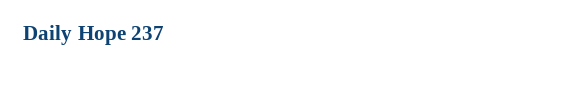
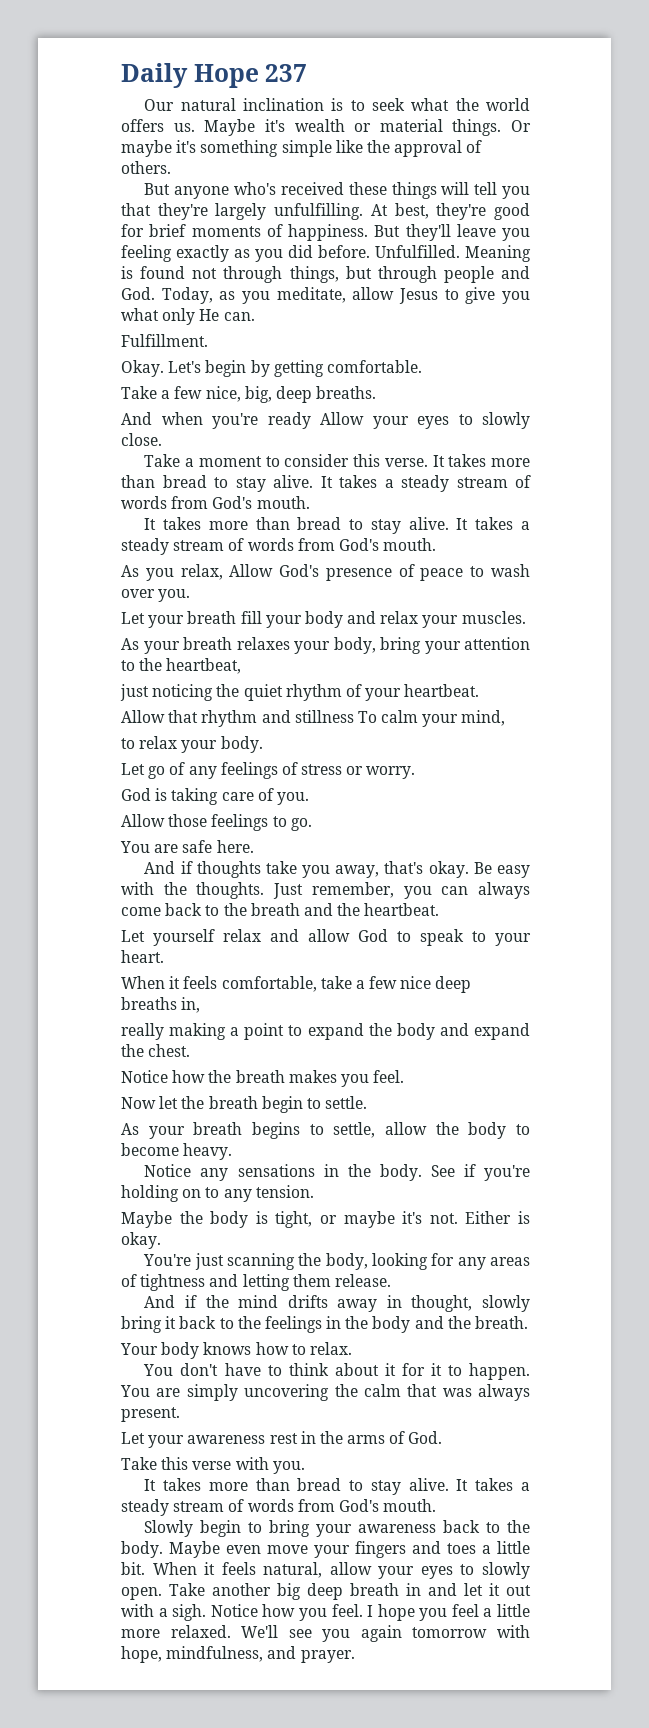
(165, 33) none -> [144,98,530,111] [121,119,531,136] [121,140,483,157] [121,161,171,174] [144,182,530,199] [121,203,530,220] [121,224,530,241] [121,245,531,262] [121,266,530,283] [121,287,530,304] [121,308,255,325] [121,334,208,347] [121,360,422,377] [121,386,377,403] [121,412,530,429] [121,433,162,446] [144,454,530,467] [121,475,531,492] [121,496,310,509] [144,517,530,534] [121,538,437,555] [121,564,530,581] [121,589,191,602] [121,611,526,628] [121,637,530,654] [121,658,242,674] [120,684,480,701] [121,710,506,727] [121,736,263,753] [121,762,416,779] [121,788,309,805] [121,814,312,831] [120,840,254,853] [144,861,530,878] [121,882,530,899] [121,903,440,916] [121,929,531,946] [121,950,164,963] [121,976,472,993] [121,997,201,1013] [121,1023,530,1040] [121,1044,191,1057] [121,1070,405,1087] [121,1096,368,1113] [121,1122,530,1139] [121,1143,233,1160] [144,1164,530,1181] [121,1185,314,1202] [121,1211,530,1228] [121,1232,161,1249] [143,1253,530,1270] [121,1274,391,1291] [144,1295,530,1312] [121,1316,529,1333] [120,1342,352,1359] [143,1363,530,1380] [120,1384,530,1401] [121,1407,180,1422] [121,1431,443,1448] [121,1457,305,1474] [144,1478,530,1495] [121,1499,437,1516] [144,1520,530,1537] [121,1541,530,1558] [121,1562,530,1579] [121,1583,531,1600] [121,1604,530,1621] [121,1625,530,1642] [121,1646,355,1663] // Our natural inclination is to seek what the world offers us. Maybe it's wealth or material things. Or maybe it's something simple like the approval of others. // But anyone who's received these things will tell you that they're largely unfulfilling. At best, they're good for brief moments of happiness. But they'll leave you feeling exactly as you did before. Unfulfilled. Meaning is found not through things, but through people and God. Today, as you meditate, allow Jesus to give you what only He can. // Fulfillment. // Okay. Let's begin by getting comfortable. // Take a few nice, big, deep breaths. // And when you're ready Allow your eyes to slowly close. // Take a moment to consider this verse. It takes more than bread to stay alive. It takes a steady stream of words from God's mouth. // It takes more than bread to stay alive. It takes a steady stream of words from God's mouth. // As you relax, Allow God's presence of peace to wash over you. // Let your breath fill your body and relax your muscles. // As your breath relaxes your body, bring your attention to the heartbeat, // just noticing the quiet rhythm of your heartbeat. // Allow that rhythm and stillness To calm your mind, // to relax your body. // Let go of any feelings of stress or worry. // God is taking care of you. // Allow those feelings to go. // You are safe here. // And if thoughts take you away, that's okay. Be easy with the thoughts. Just remember, you can always come back to the breath and the heartbeat. // Let yourself relax and allow God to speak to your heart. // When it feels comfortable, take a few nice deep breaths in, // really making a point to expand the body and expand the chest. // Notice how the breath makes you feel. // Now let the breath begin to settle. // As your breath begins to settle, allow the body to become heavy. // Notice any sensations in the body. See if you're holding on to any tension. // Maybe the body is tight, or maybe it's not. Either is okay. // You're just scanning the body, looking for any areas of tightness and letting them release. // And if the mind drifts away in thought, slowly bring it back to the feelings in the body and the breath. // Your body knows how to relax. // You don't have to think about it for it to happen. You are simply uncovering the calm that was always present. // Let your awareness rest in the arms of God. // Take this verse with you. // It takes more than bread to stay alive. It takes a steady stream of words from God's mouth. // Slowly begin to bring your awareness back to the body. Maybe even move your fingers and toes a little bit. When it feels natural, allow your eyes to slowly open. Take another big deep breath in and let it out with a sigh. Notice how you feel. I hope you feel a little more relaxed. We'll see you again tomorrow with hope, mindfulness, and prayer.

